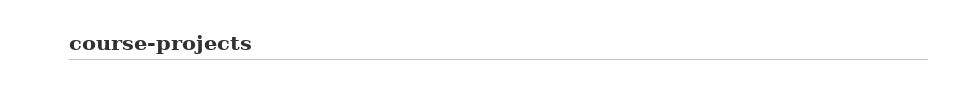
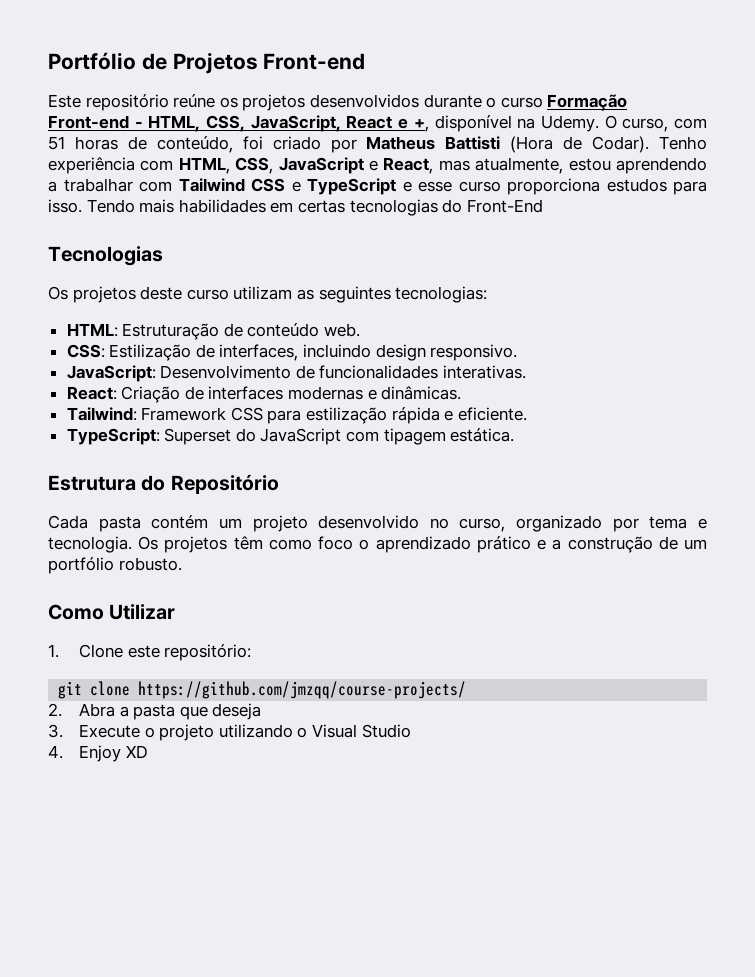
[69,35,252,54] course-projects -> [48,52,366,74] [48,94,628,111] [48,115,707,132] [48,136,707,153] [48,157,707,174] [48,178,707,195] [48,199,543,216] [48,246,163,266] [48,286,488,303] [66,323,361,340] [66,344,518,361] [66,365,527,382] [66,386,462,403] [66,407,527,424] [66,428,515,445] [48,474,279,494] [48,515,707,532] [48,536,707,553] [48,557,182,574] [48,604,176,620] [48,644,252,661] [58,681,467,699] [48,703,262,720] [48,724,411,741] [48,745,148,762] Portfólio de Projetos Front-end // Este repositório reúne os projetos desenvolvidos durante o curso Formação Front-end - HTML, CSS, JavaScript, React e +, disponível na Udemy. O curso, com 51 horas de conteúdo, foi criado por Matheus Battisti (Hora de Codar). Tenho experiência com HTML, CSS, JavaScript e React, mas atualmente, estou aprendendo a trabalhar com Tailwind CSS e TypeScript e esse curso proporciona estudos para isso. Tendo mais habilidades em certas tecnologias do Front-End // Tecnologias // Os projetos deste curso utilizam as seguintes tecnologias: // HTML: Estruturação de conteúdo web. // CSS: Estilização de interfaces, incluindo design responsivo. // JavaScript: Desenvolvimento de funcionalidades interativas. // React: Criação de interfaces modernas e dinâmicas. // Tailwind: Framework CSS para estilização rápida e eficiente. // TypeScript: Superset do JavaScript com tipagem estática. // Estrutura do Repositório // Cada pasta contém um projeto desenvolvido no curso, organizado por tema e tecnologia. Os projetos têm como foco o aprendizado prático e a construção de um portfólio robusto. // Como Utilizar // 1. Clone este repositório: // git clone https://github.com/jmzqq/course-projects/ // 2. Abra a pasta que deseja // 3. Execute o projeto utilizando o Visual Studio // 4. Enjoy XD

